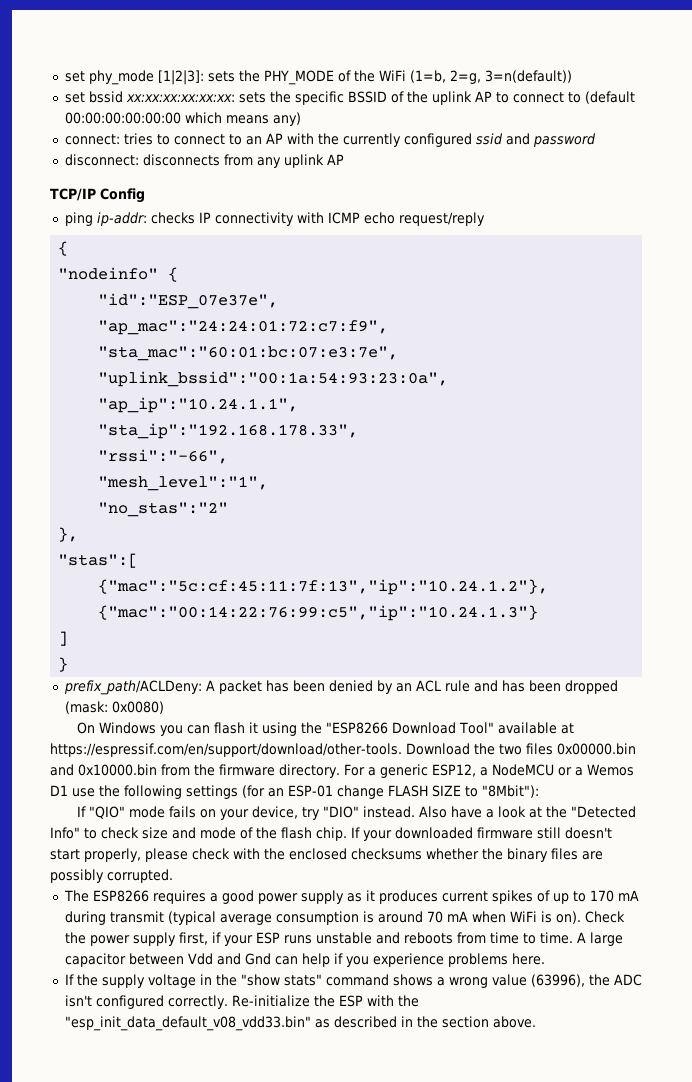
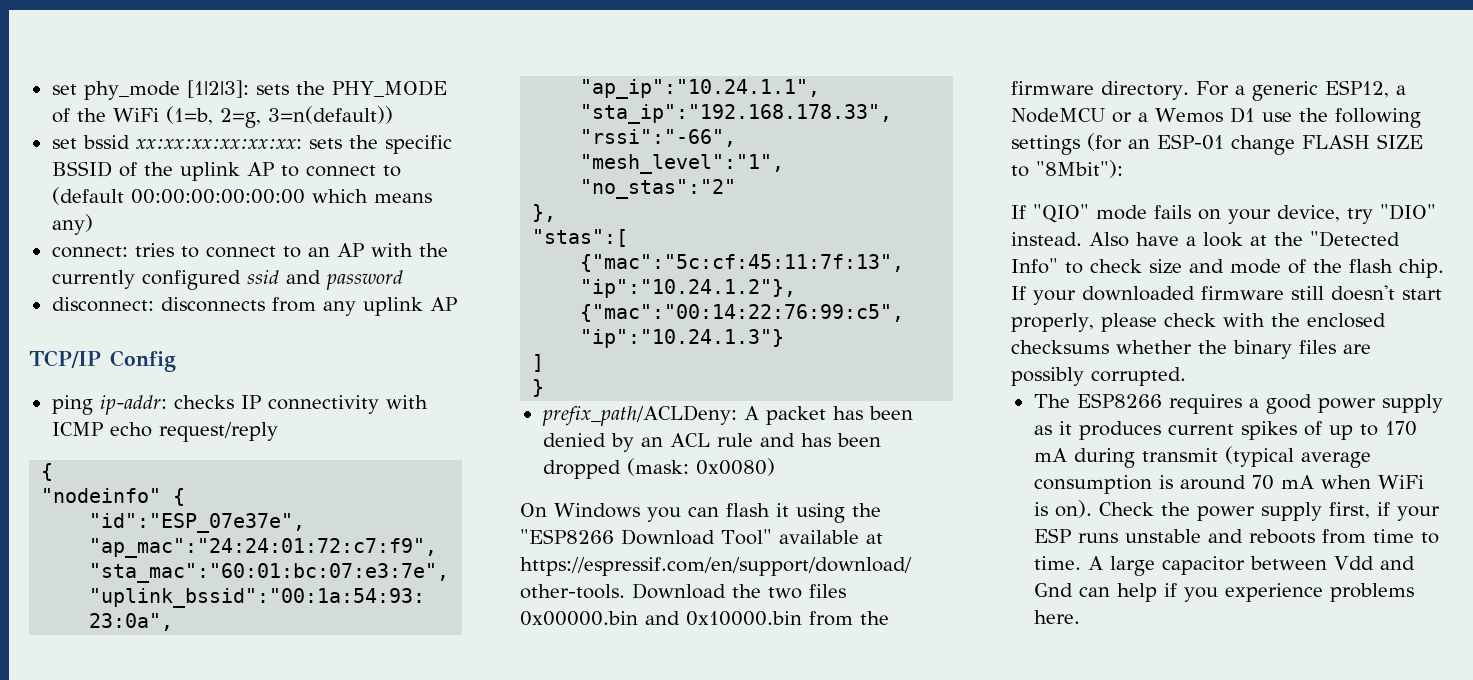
[64,974,642,988] [64,995,419,1009] [64,1016,536,1031] // If the supply voltage in the "show stats" command shows a wrong value (63996), the ADC isn't configured correctly. Re-initialize the ESP with the "esp_init_data_default_v08_vdd33.bin" as described in the section above. -> (1080, 617) none

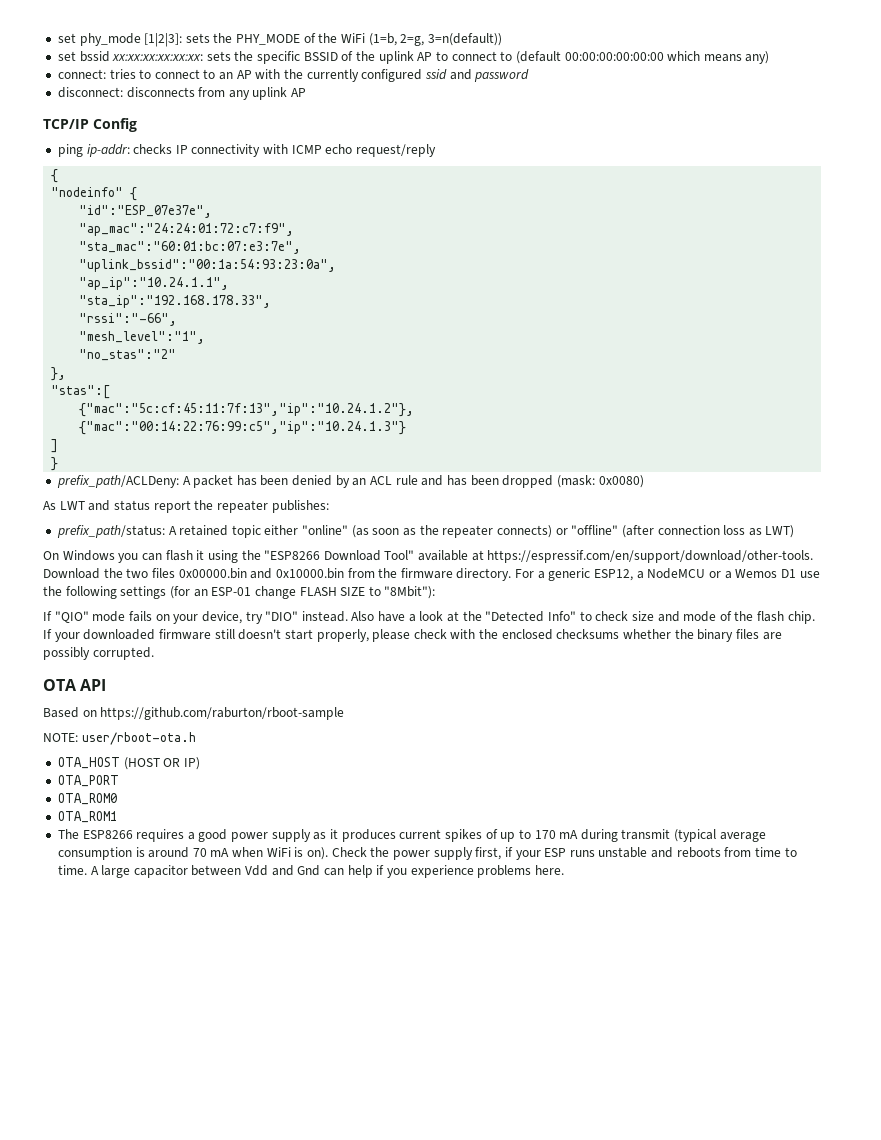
(775, 467) none -> [43,500,329,513] [56,525,795,538] // As LWT and status report the repeater publishes: // prefix_path/status: A retained topic either "online" (as soon as the repeater connects) or "offline" (after connection loss as LWT)
(1186, 376) none -> [43,679,107,691] [43,707,345,720] [43,732,196,745] [57,757,200,770] [57,775,119,787] [57,793,117,805] [57,811,117,823] // OTA API // Based on https://github.com/raburton/rboot-sample // NOTE: user/rboot-ota.h // OTA_HOST (HOST OR IP) // OTA_PORT // OTA_ROM0 // OTA_ROM1

